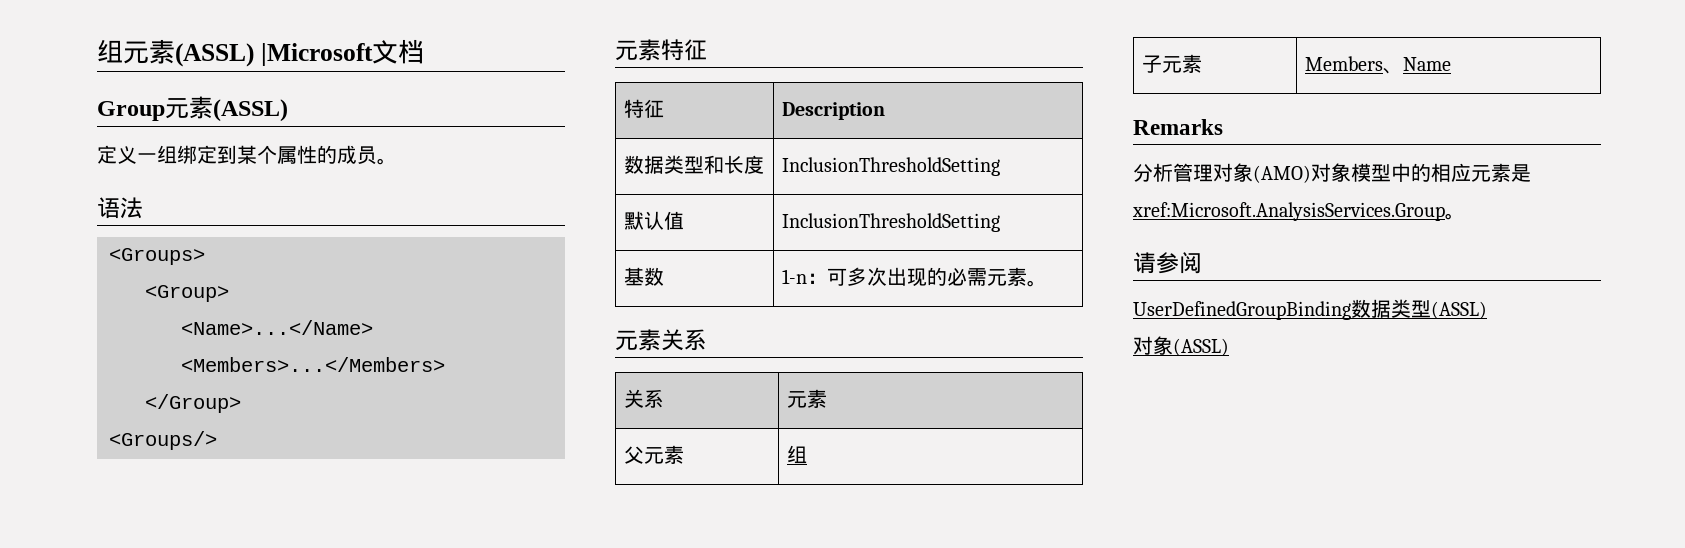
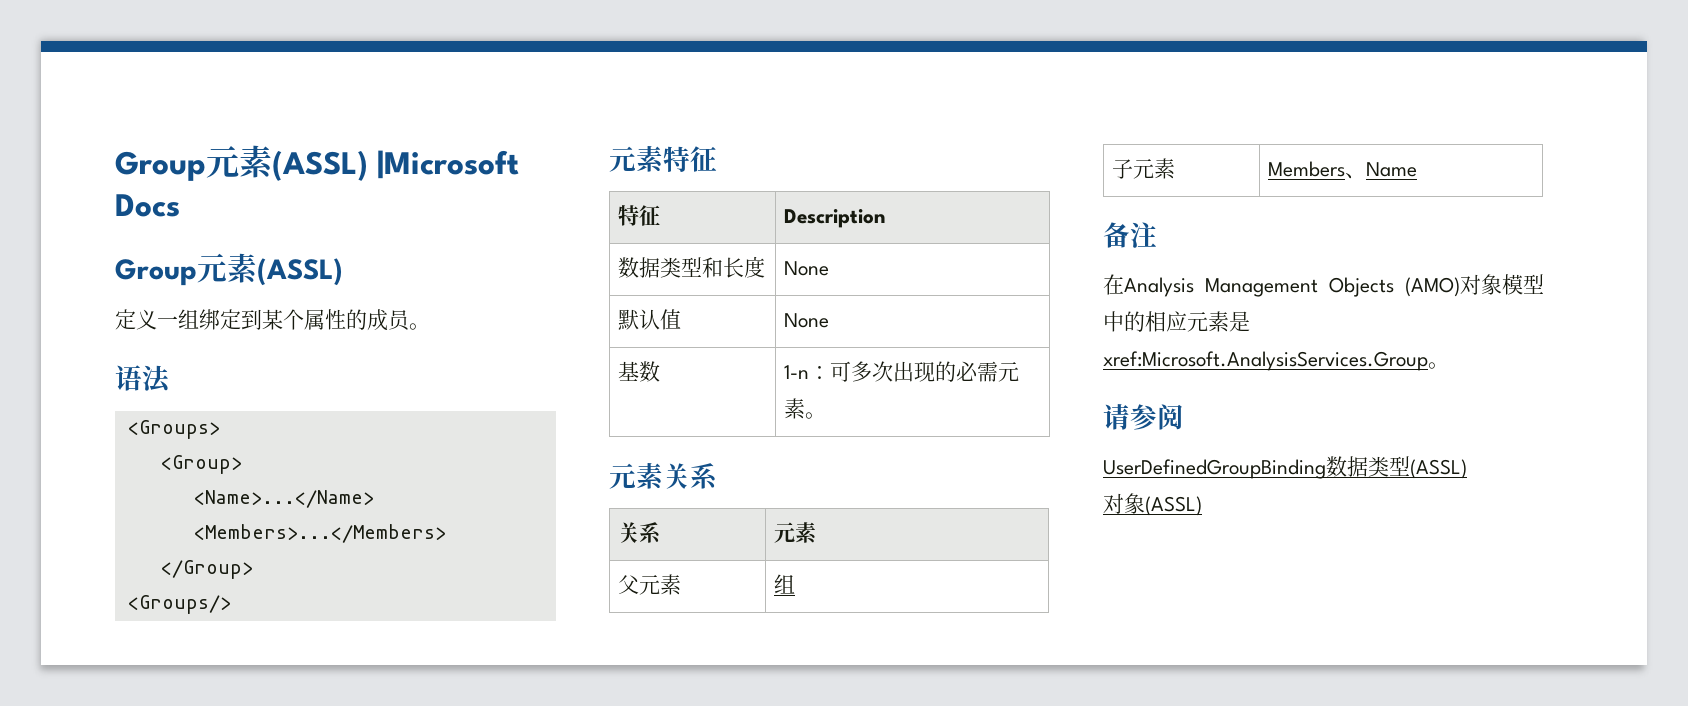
[97,39,123,63] 组 -> [115,151,206,181] Group
[371,39,424,64] 文档 -> [115,194,180,217] Docs
[781,157,1000,176] | InclusionThresholdSetting -> [784,261,830,276] | None
[781,213,1000,232] | InclusionThresholdSetting -> [784,313,830,328] | None
[1133,119,1223,135] [1133,163,1253,182] Remarks // 分析管理对象 -> [1103,222,1157,248] [1103,274,1394,297] 备注 // 在Analysis Management Objects

